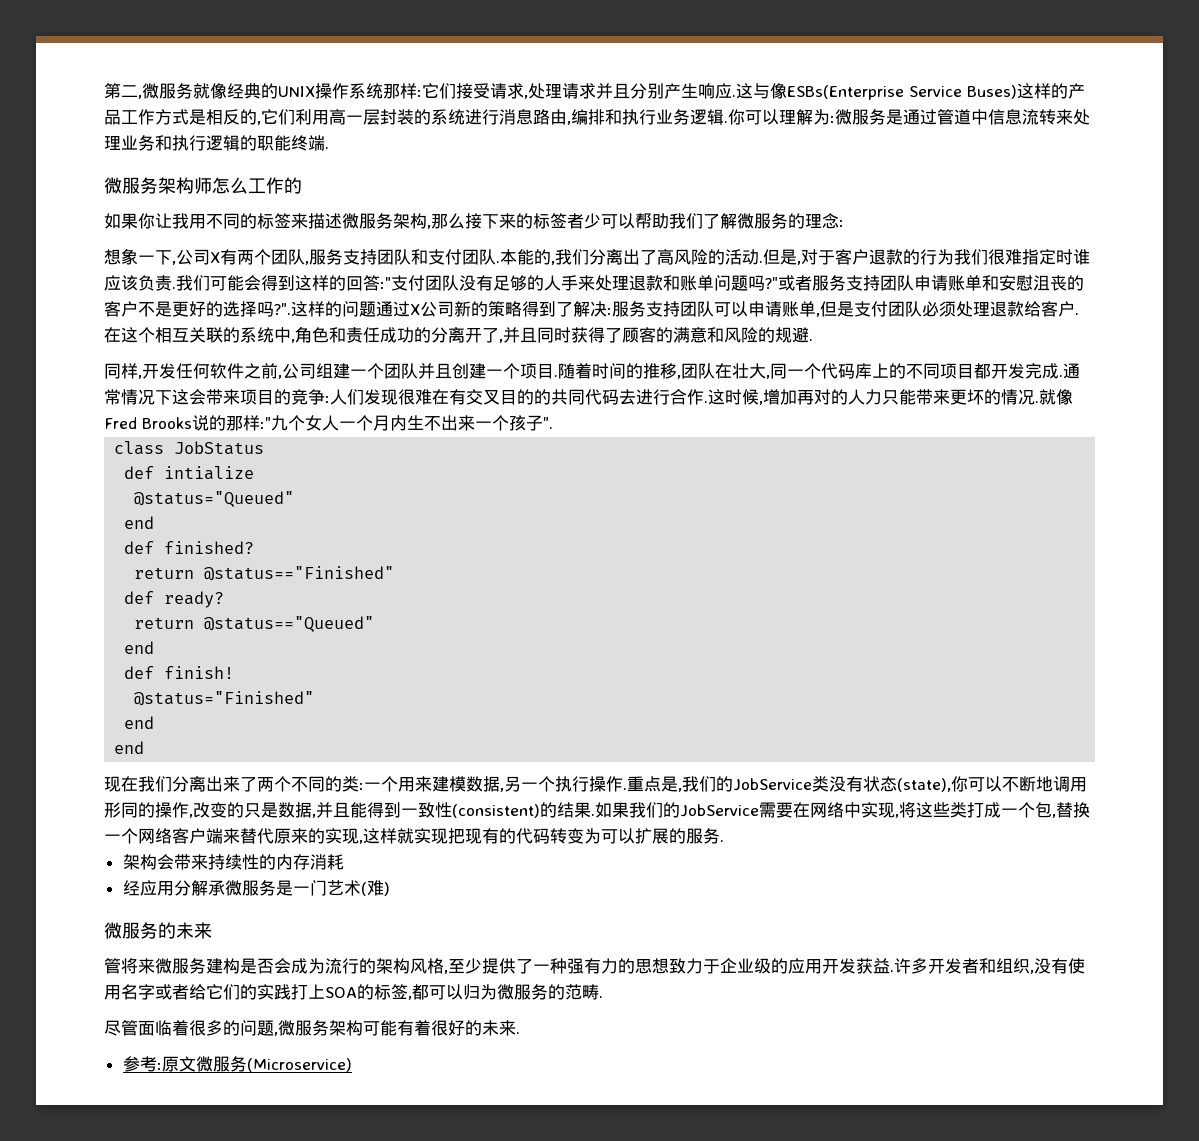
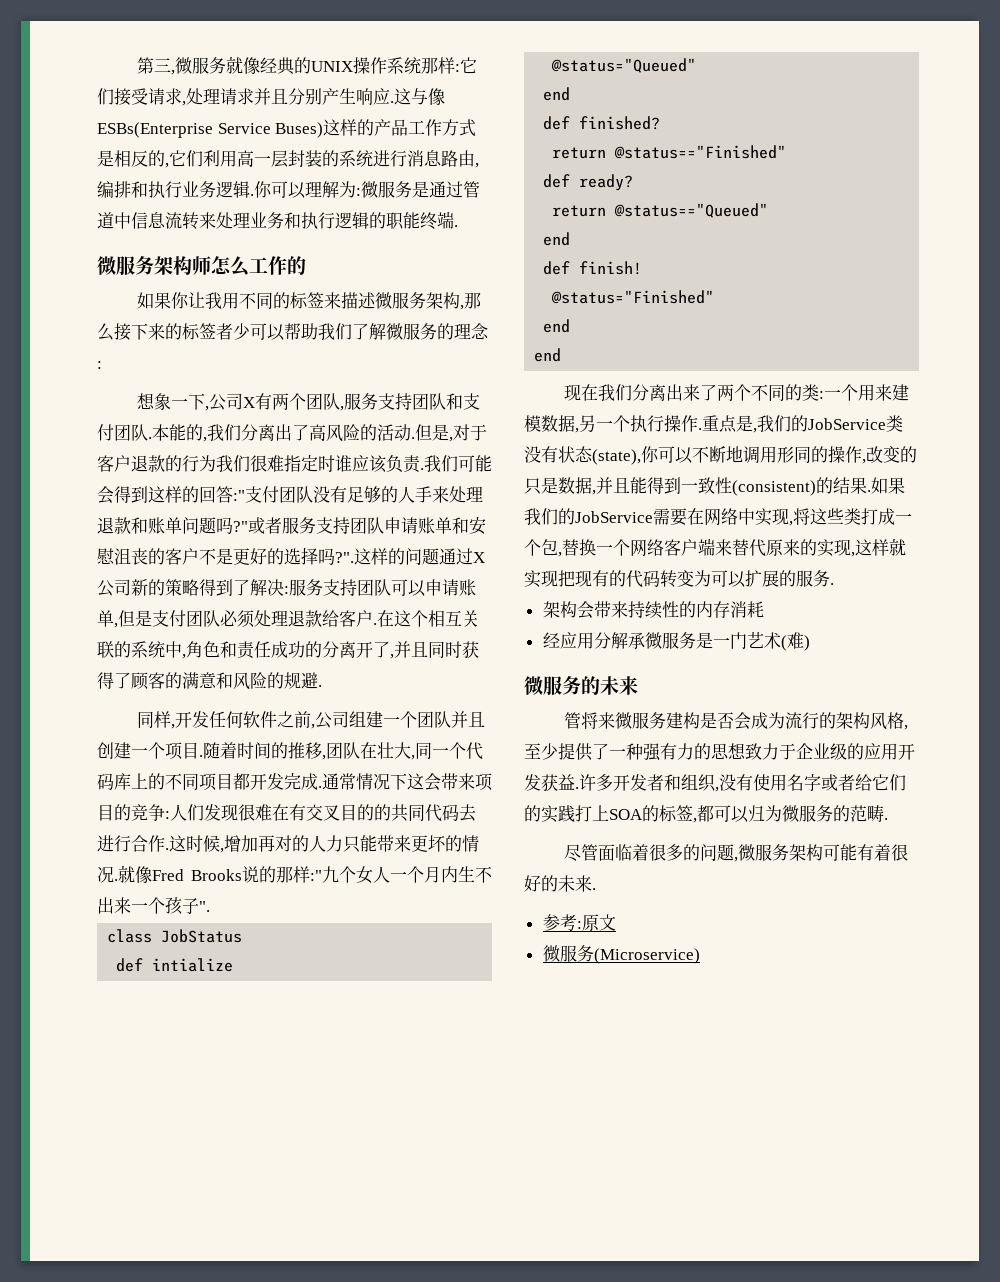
[121,85,138,97] 二 -> [153,58,171,72] 三
(196, 1064) none -> (616, 922) //

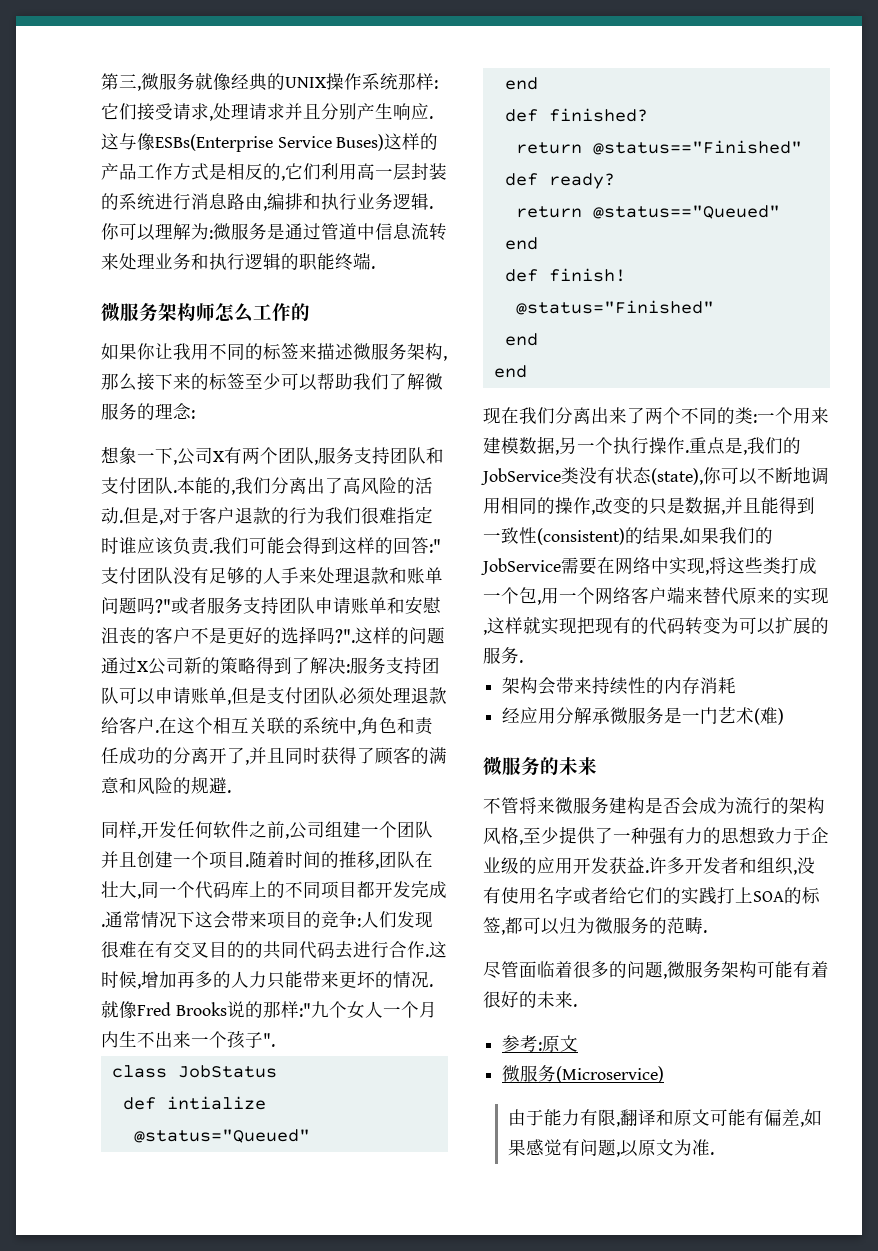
[216,323,233,340] 者 -> [245,373,263,389] 至
[275,835,292,852] 对 -> [195,971,213,988] 多
[777,446,794,463] 形 -> [501,497,519,514] 相
[562,539,596,556] 替换 -> [541,587,559,604] 用
(638, 685) none -> [483,797,501,814] 不
(700, 956) none -> [507,1109,822,1127] [507,1139,714,1157] // 由于能力有限,翻译和原文可能有偏差,如果感觉有问题,以原文为准.

